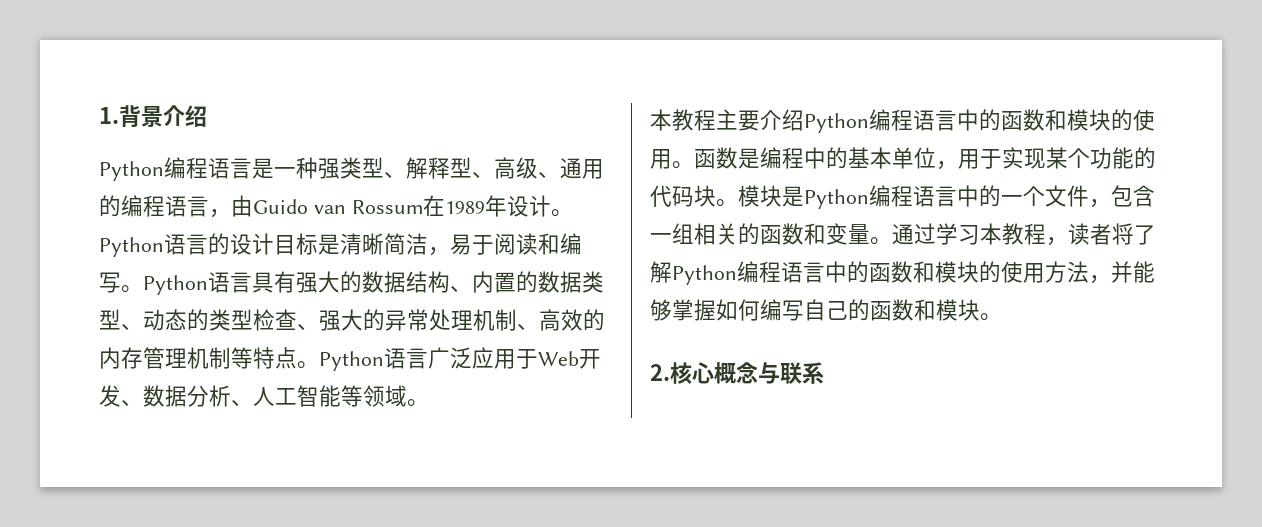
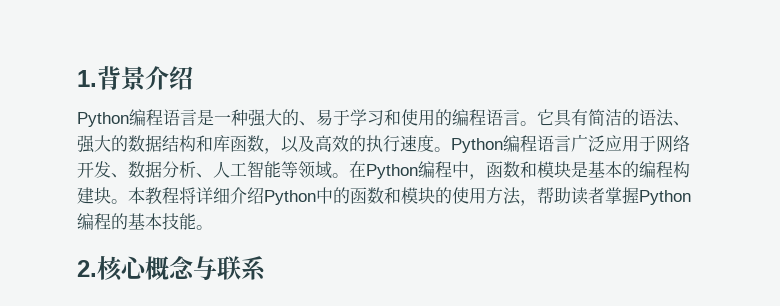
[340,157,604,179] [99,195,573,218] [99,233,582,257] [99,271,604,295] [99,309,605,331] [99,347,384,371] 类型、解释型、高级、通用的编程语言，由Guido van Rossum在1989年设计。Python语言的设计目标是清晰简洁，易于阅读和编写。Python语言具有强大的数据结构、内置的数据类型、动态的类型检查、强大的异常处理机制、高效的内存管理机制等特点。Python -> [265,109,690,127] [77,135,537,154] 大的、易于学习和使用的编程语言。它具有简洁的语法、强大的数据结构和库函数，以及高效的执行速度。Python编程
[538,351,579,366] Web -> [656,135,690,153] 网络
[650,109,1155,133] [650,147,1156,170] [650,185,1155,209] [650,223,1156,246] [650,261,825,285] // 本教程主要介绍Python编程语言中的函数和模块的使用。函数是编程中的基本单位，用于实现某个功能的代码块。模块是Python编程语言中的一个文件，包含一组相关的函数和变量。通过学习本教程，读者将了解Python编程语言 -> [349,161,690,180] [77,187,316,205] 在Python编程中，函数和模块是基本的编程构建块。本教程将详细介绍Python
[1111,261,1155,283] [650,299,980,321] 并能够掌握如何编写自己的函数和模块 -> [537,187,691,205] [77,213,196,230] 帮助读者掌握Python编程的基本技能

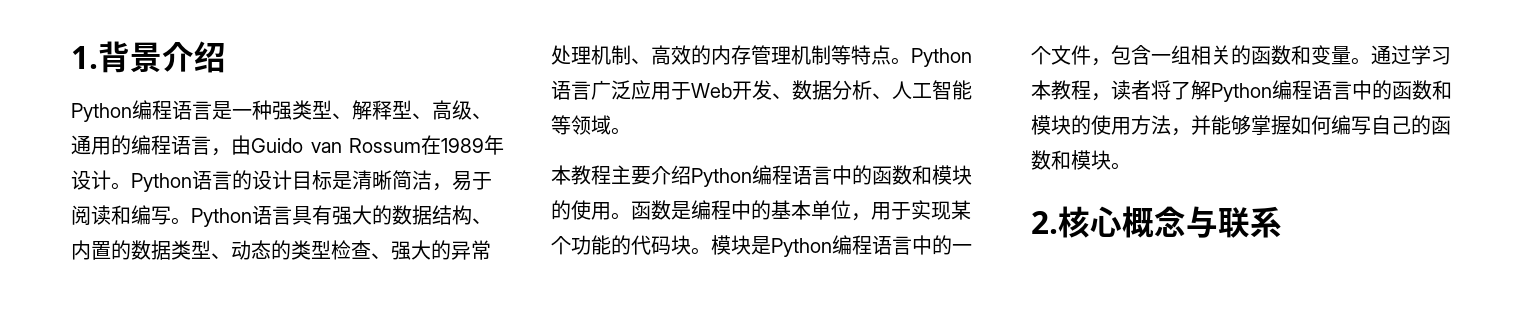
[265,109,690,127] [77,135,537,154] 大的、易于学习和使用的编程语言。它具有简洁的语法、强大的数据结构和库函数，以及高效的执行速度。Python编程 -> [292,100,492,120] [71,135,504,156] [71,170,492,192] [71,205,492,227] [71,240,491,260] [551,45,972,67] 类型、解释型、高级、通用的编程语言，由Guido van Rossum在1989年设计。Python语言的设计目标是清晰简洁，易于阅读和编写。Python语言具有强大的数据结构、内置的数据类型、动态的类型检查、强大的异常处理机制、高效的内存管理机制等特点。Python
[656,135,690,153] 网络 -> [691,83,732,98] Web
[349,161,690,180] [77,187,316,205] 在Python编程中，函数和模块是基本的编程构建块。本教程将详细介绍Python -> [551,165,972,187] [551,200,971,221] [551,235,972,257] [1031,45,1451,66] [1031,80,1352,102] // 本教程主要介绍Python编程语言中的函数和模块的使用。函数是编程中的基本单位，用于实现某个功能的代码块。模块是Python编程语言中的一个文件，包含一组相关的函数和变量。通过学习本教程，读者将了解Python编程语言
[537,187,691,205] [77,213,196,230] 帮助读者掌握Python编程的基本技能 -> [1191,115,1451,135] [1031,150,1111,170] 并能够掌握如何编写自己的函数和模块

